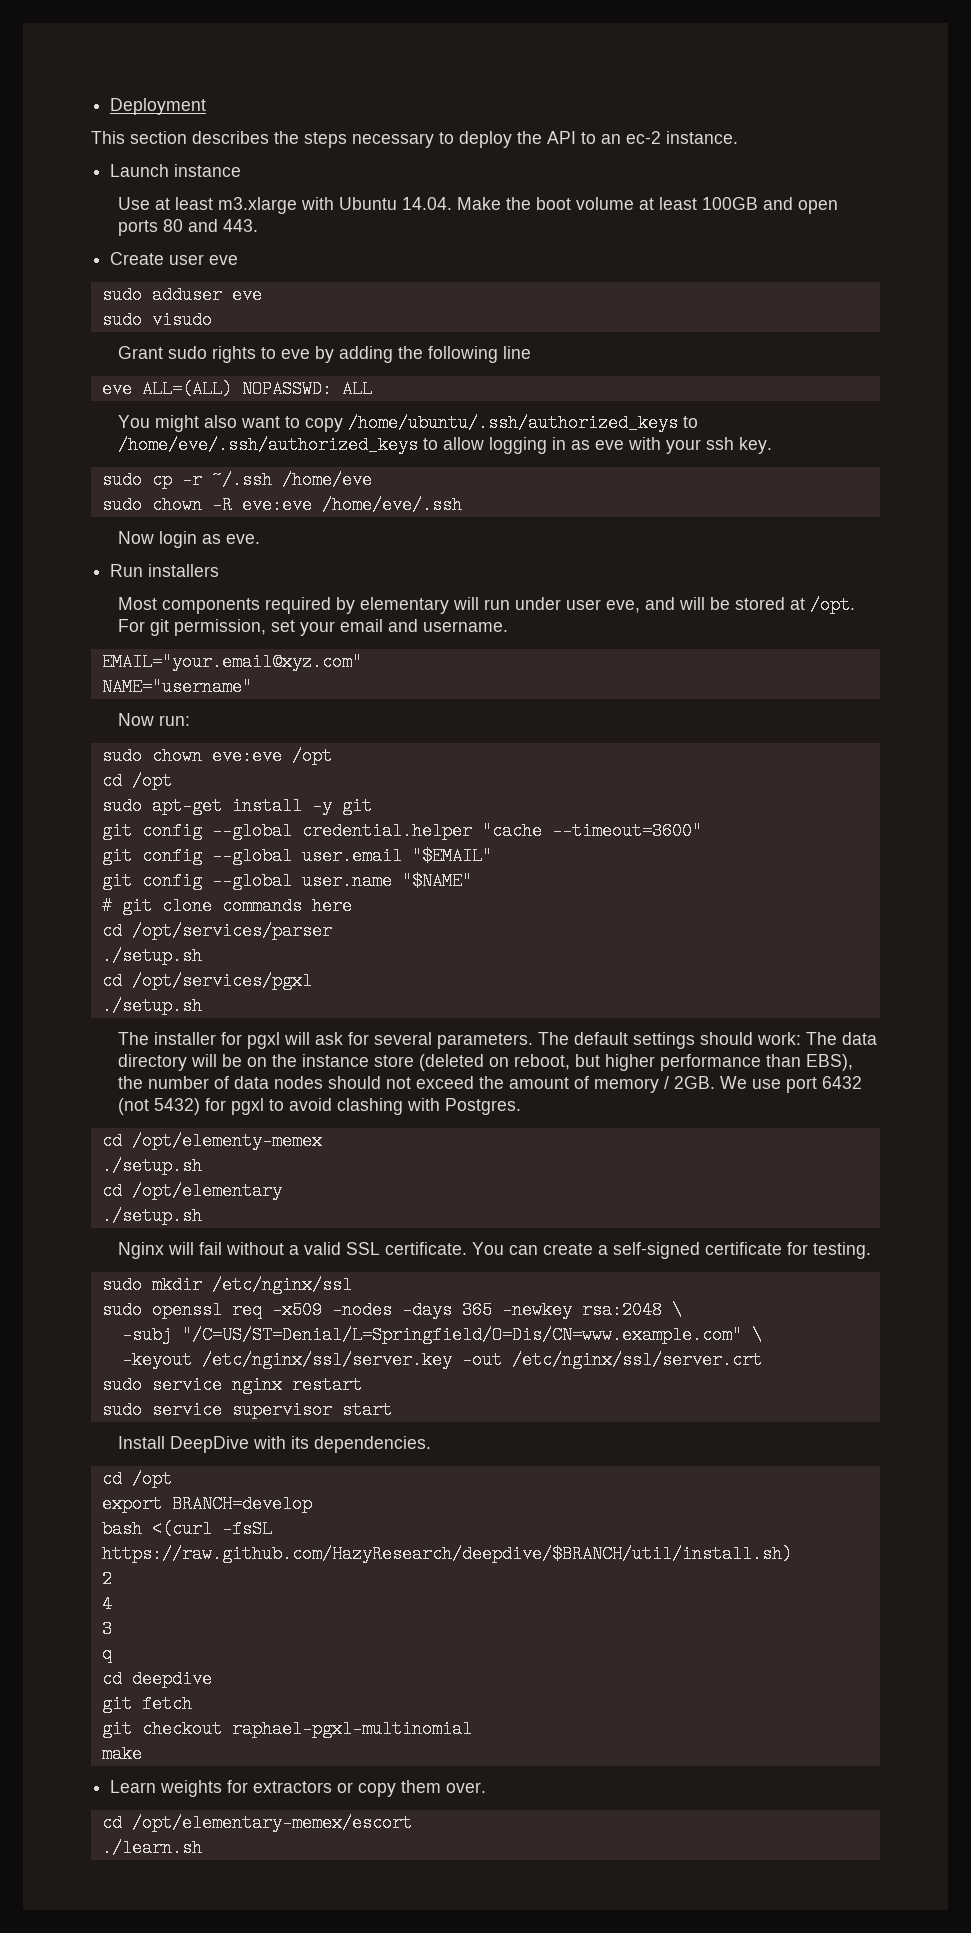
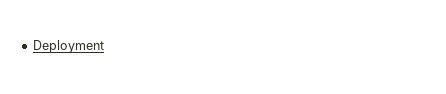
[91,131,738,148] [110,164,242,177] [118,197,839,214] [118,219,259,236] [110,252,239,265] [101,286,262,304] [101,311,212,329] [118,346,532,363] [101,380,372,398] [118,414,699,432] [118,436,773,454] [101,471,372,489] [101,496,462,514] [118,531,261,548] [110,564,220,577] [118,596,856,614] [118,619,509,636] [101,653,362,671] [101,678,252,696] [118,713,191,726] [101,747,332,765] [101,772,172,790] [101,797,372,815] [101,822,702,840] [101,847,492,865] [101,872,472,890] [101,897,352,915] [101,922,332,940] [101,947,202,965] [101,972,312,990] [101,997,202,1015] [118,1032,878,1049] [118,1054,854,1071] [118,1076,863,1093] [118,1098,522,1115] [101,1132,322,1150] [101,1157,202,1175] [101,1182,282,1200] [101,1207,202,1225] [118,1242,872,1259] [101,1276,352,1294] [101,1301,682,1319] [121,1326,762,1344] [121,1351,762,1369] [101,1376,362,1394] [101,1401,392,1419] [118,1436,432,1453] [101,1470,172,1488] [101,1495,312,1513] [101,1520,272,1538] [101,1545,792,1563] [101,1570,112,1588] [101,1595,112,1613] [101,1620,112,1638] [101,1645,112,1663] [101,1670,212,1688] [101,1695,192,1713] [101,1720,472,1738] [101,1745,142,1763] [110,1780,487,1797] [101,1814,412,1832] [101,1839,202,1857] // This section describes the steps necessary to deploy the API to an ec-2 instance. // Launch instance // Use at least m3.xlarge with Ubuntu 14.04. Make the boot volume at least 100GB and open ports 80 and 443. // Create user eve // sudo adduser eve // sudo visudo // Grant sudo rights to eve by adding the following line // eve ALL=(ALL) NOPASSWD: ALL // You might also want to copy /home/ubuntu/.ssh/authorized_keys to /home/eve/.ssh/authorized_keys to allow logging in as eve with your ssh key. // sudo cp -r ~/.ssh /home/eve // sudo chown -R eve:eve /home/eve/.ssh // Now login as eve. // Run installers // Most components required by elementary will run under user eve, and will be stored at /opt. For git permission, set your email and username. // EMAIL="your.email@xyz.com" // NAME="username" // Now run: // sudo chown eve:eve /opt // cd /opt // sudo apt-get install -y git // git config --global credential.helper "cache --timeout=3600" // git config --global user.email "$EMAIL" // git config --global user.name "$NAME" // # git clone commands here // cd /opt/services/parser // ./setup.sh // cd /opt/services/pgxl // ./setup.sh // The installer for pgxl will ask for several parameters. The default settings should work: The data directory will be on the instance store (deleted on reboot, but higher performance than EBS), the number of data nodes should not exceed the amount of memory / 2GB. We use port 6432 (not 5432) for pgxl to avoid clashing with Postgres. // cd /opt/elementy-memex // ./setup.sh // cd /opt/elementary // ./setup.sh // Nginx will fail without a valid SSL certificate. You can create a self-signed certificate for testing. // sudo mkdir /etc/nginx/ssl // sudo openssl req -x509 -nodes -days 365 -newkey rsa:2048 \ // -subj "/C=US/ST=Denial/L=Springfield/O=Dis/CN=www.example.com" \ // -keyout /etc/nginx/ssl/server.key -out /etc/nginx/ssl/server.crt // sudo service nginx restart // sudo service supervisor start // Install DeepDive with its dependencies. // cd /opt // export BRANCH=develop // bash <(curl -fsSL https://raw.github.com/HazyResearch/deepdive/$BRANCH/util/install.sh) // 2 // 4 // 3 // q // cd deepdive // git fetch // git checkout raphael-pgxl-multinomial // make // Learn weights for extractors or copy them over. // cd /opt/elementary-memex/escort // ./learn.sh -> (104, 46) none

